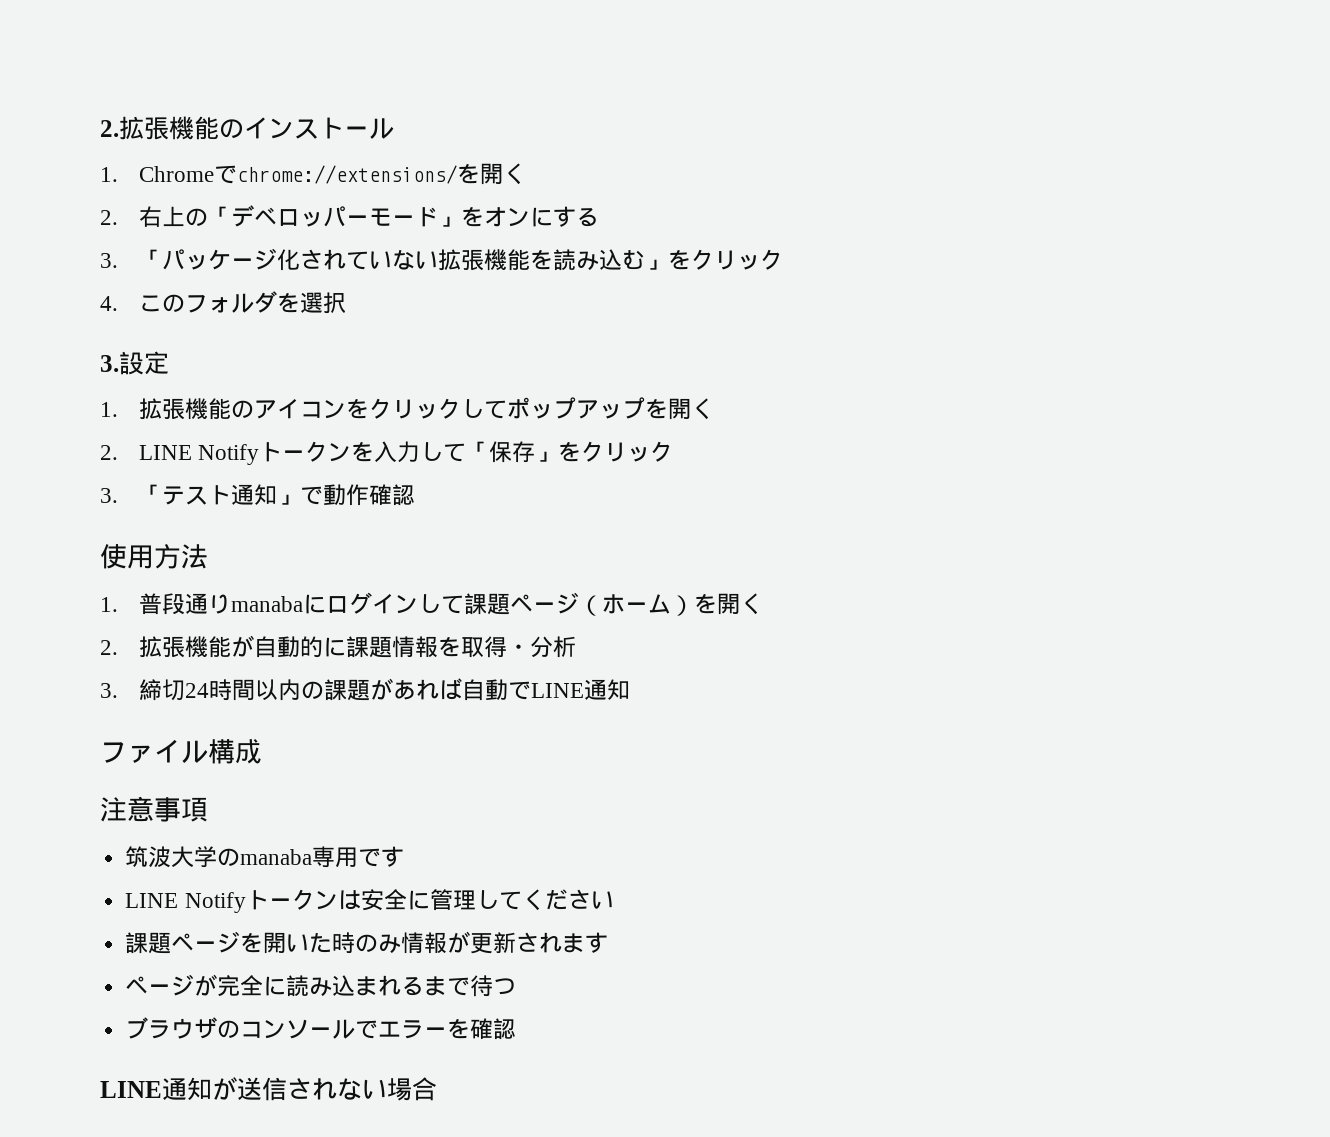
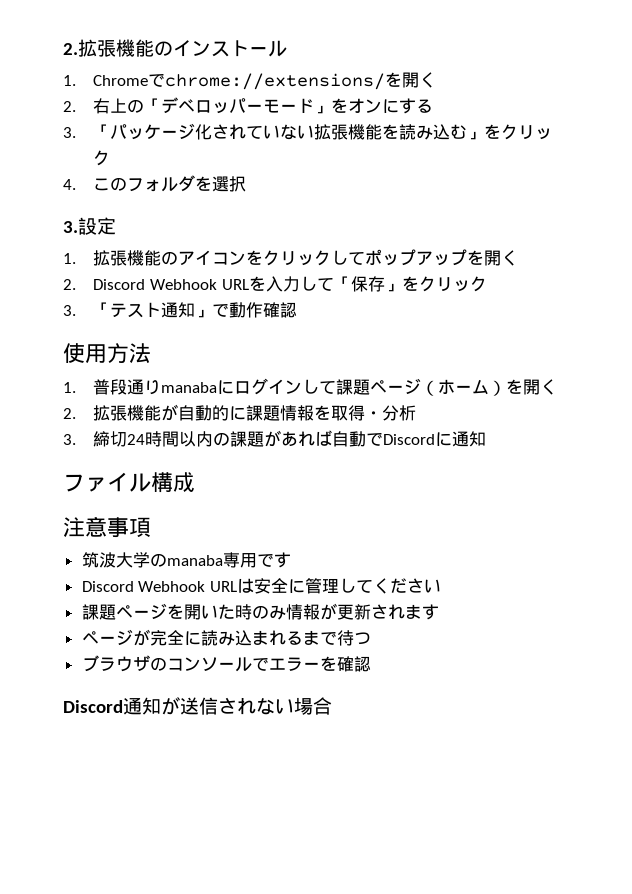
[138,441,352,465] LINE Notifyトークン -> [93,279,249,290] Discord Webhook URL
[530,683,584,698] LINE -> [383,432,453,447] Discordに
[125,889,338,913] LINE Notifyトークン -> [81,581,237,592] Discord Webhook URL
[100,1081,162,1098] LINE -> [63,700,123,713] Discord

